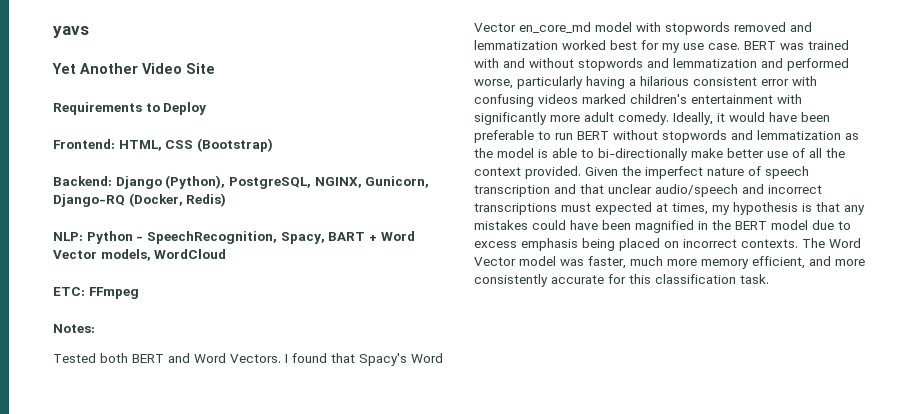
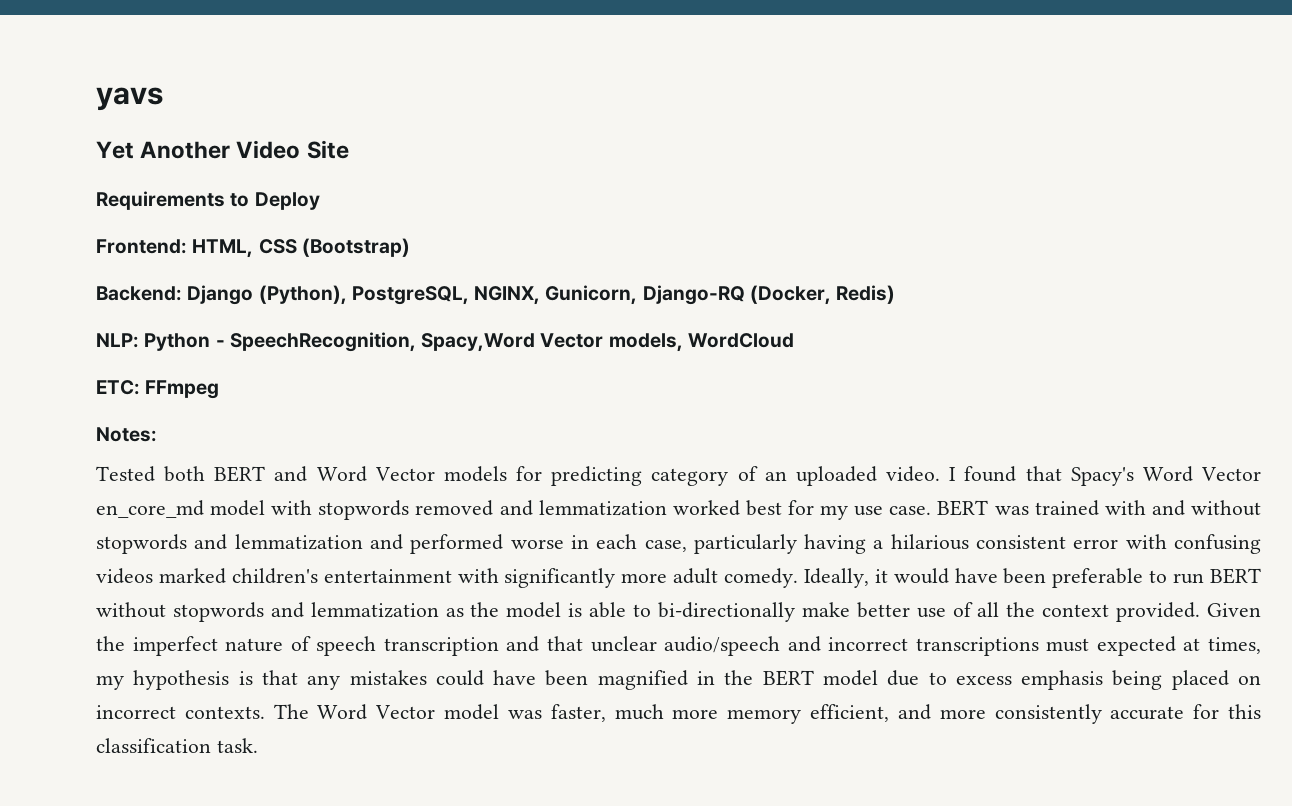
[280,231,415,244] Spacy, BART + Word -> [421,333,536,352] Spacy,Word
[230,354,281,363] Vectors. -> [374,466,941,486] Vector models for predicting category of an uploaded video.
[474,79,513,89] worse, -> [510,534,687,552] worse in each case,

